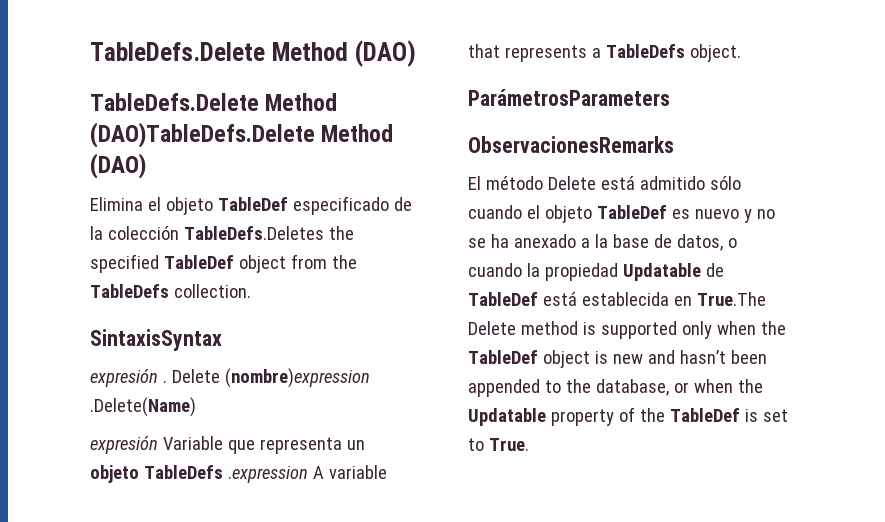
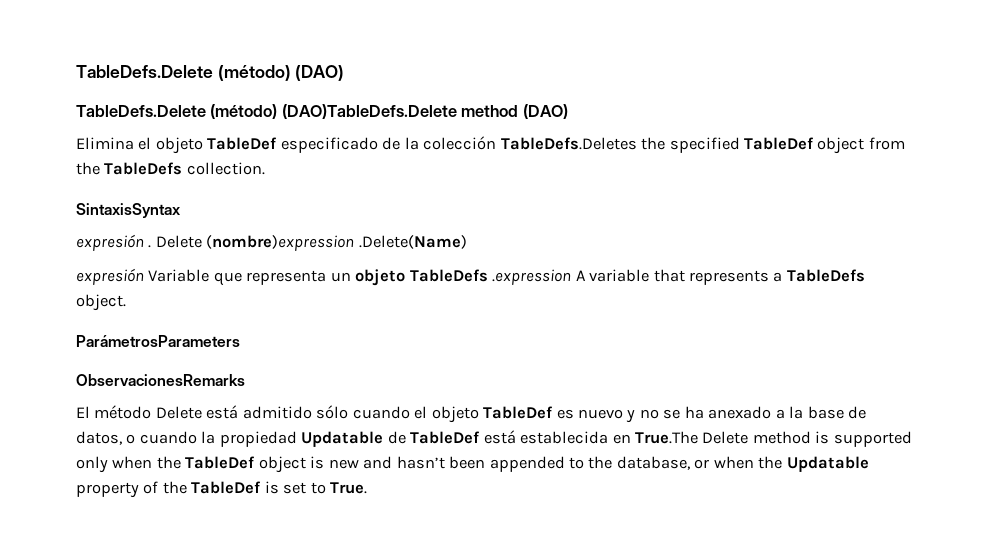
[90,42,348,61] TableDefs.Delete Method -> [76,65,291,81] TableDefs.Delete (método)
[265,93,338,111] [90,122,394,148] Method (DAO)TableDefs.Delete Method -> [210,104,519,119] (método) (DAO)TableDefs.Delete method

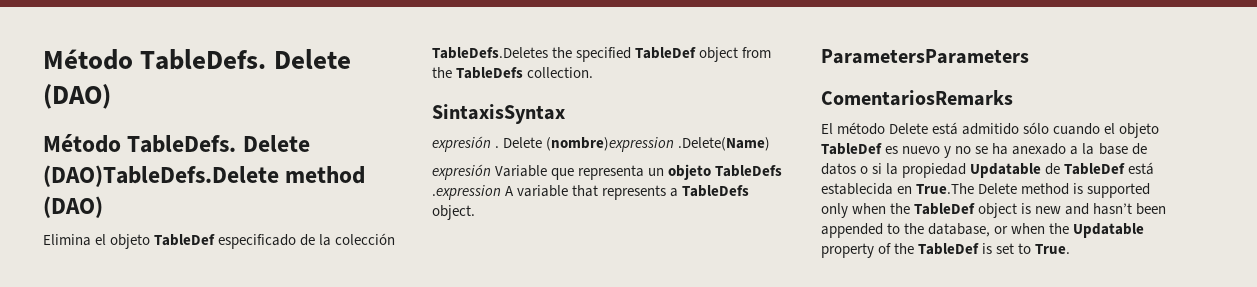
[76,65,345,81] [76,104,278,119] TableDefs.Delete (método) (DAO) // TableDefs.Delete (método) -> [43,49,351,70] [43,84,111,109] [43,134,310,153] Método TableDefs. Delete (DAO) // Método TableDefs. Delete
[76,335,240,347] [76,374,245,386] ParámetrosParameters // ObservacionesRemarks -> [821,49,1029,64] [821,90,1013,106] ParametersParameters // ComentariosRemarks
[76,431,197,445] datos, o cuando -> [821,163,883,175] datos o si

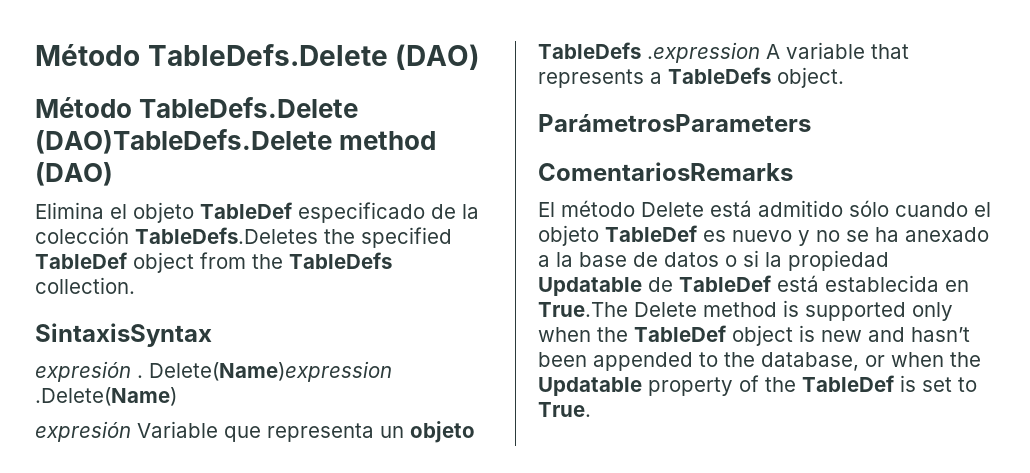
[43,49,351,70] Método TableDefs. Delete -> [35,44,388,66] Método TableDefs.Delete
[127,135,310,153] TableDefs. Delete -> [139,97,359,118] TableDefs.Delete
[503,137,675,152] Delete (nombre)expression -> [149,361,392,382] Delete(Name)expression
[821,49,1029,64] ParametersParameters -> [538,114,811,132] ParámetrosParameters

